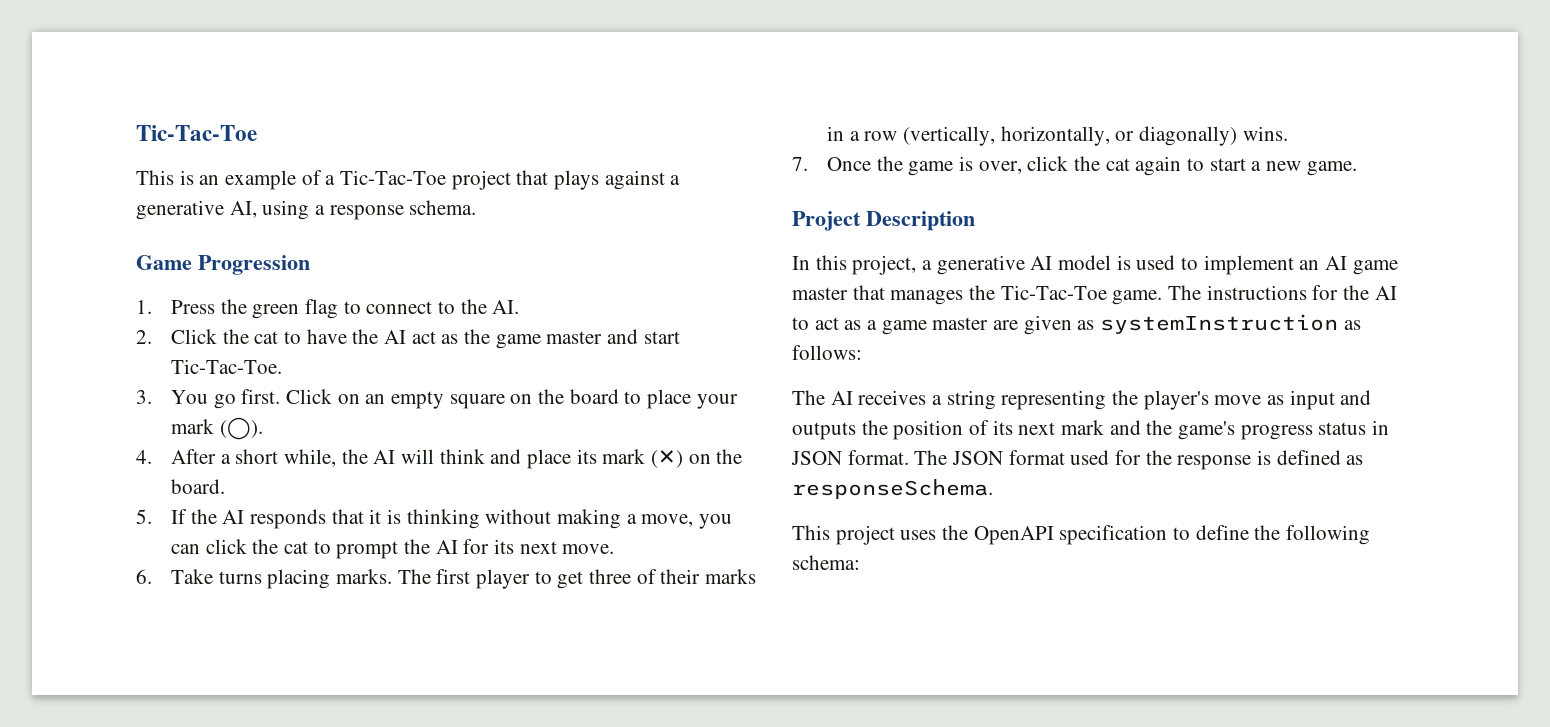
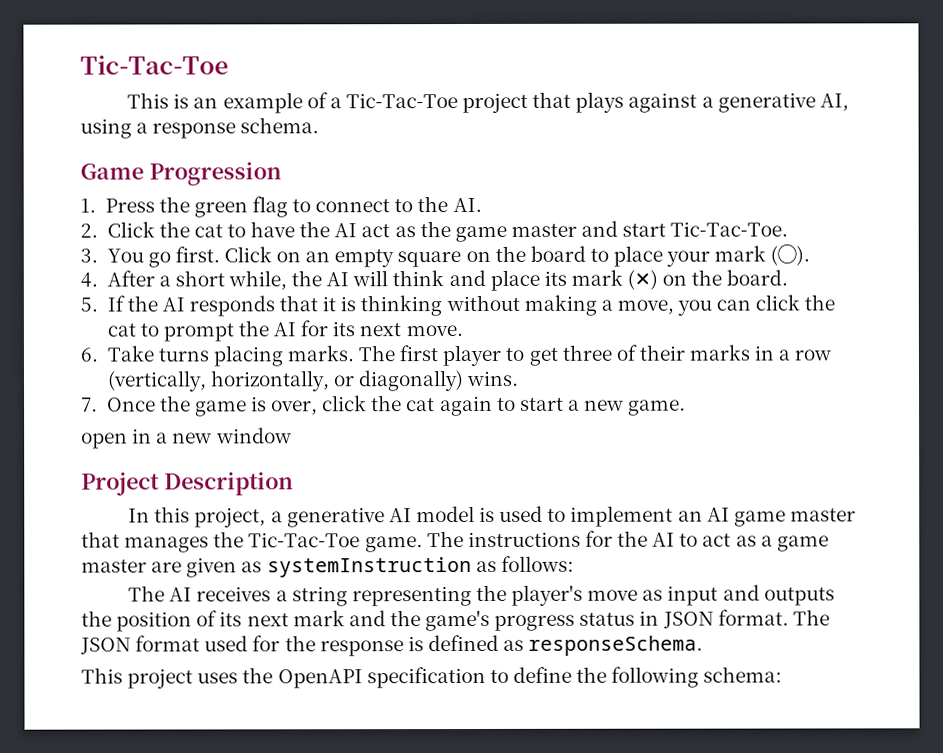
(1357, 168) none -> [81,427,292,449] // open in a new window

